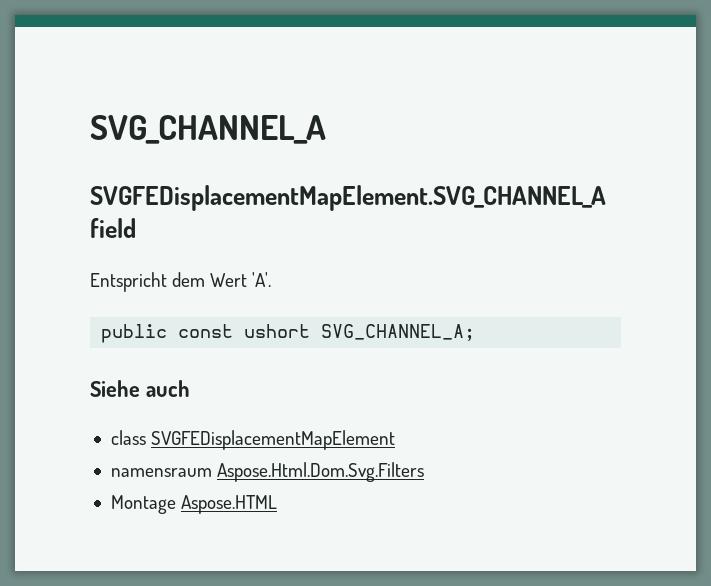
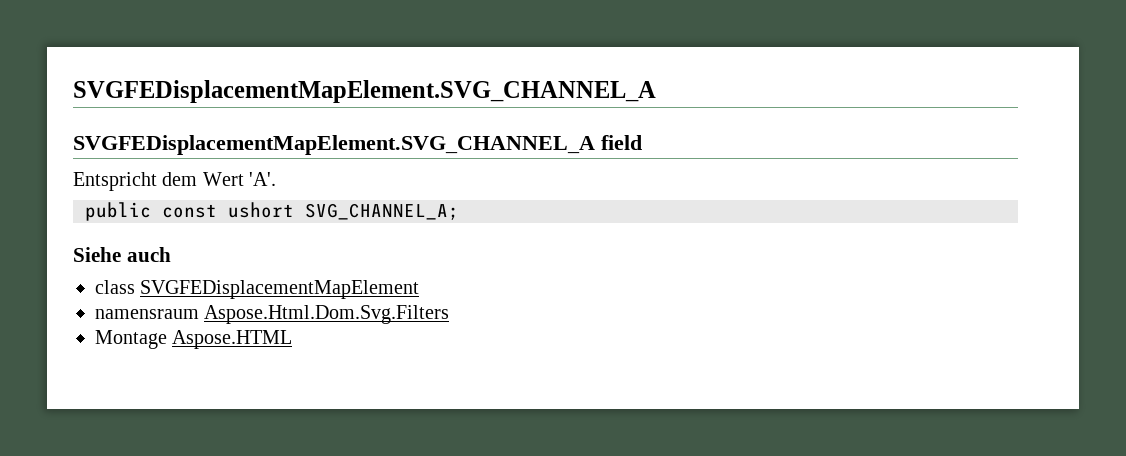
[90,115,326,144] SVG_CHANNEL_A -> [73,80,656,103] SVGFEDisplacementMapElement.SVG_CHANNEL_A

